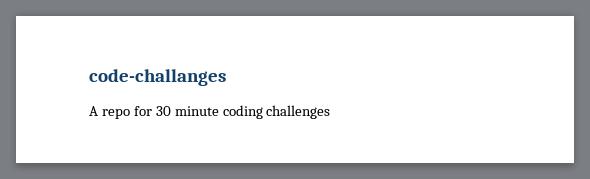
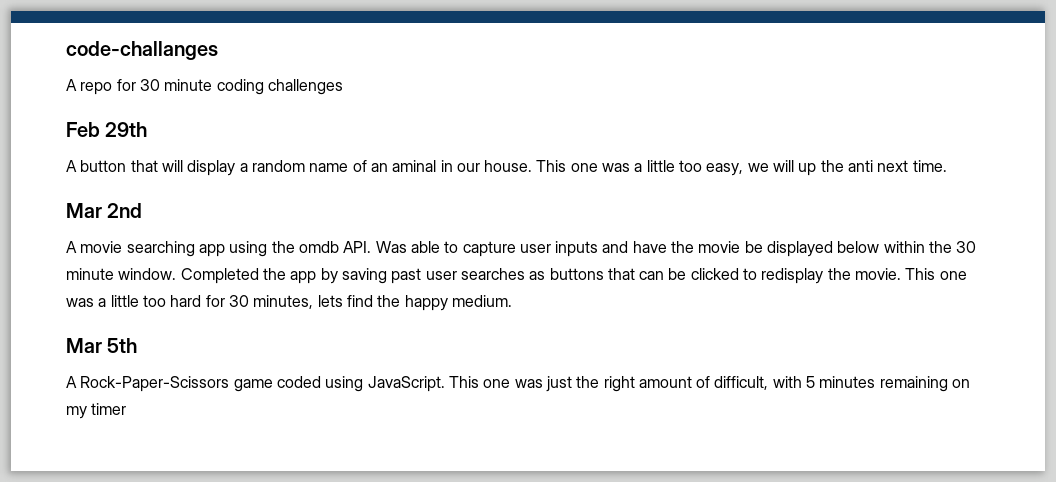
(331, 112) none -> [66,122,148,137] [66,160,947,176] [66,203,143,218] [66,241,977,257] [66,268,967,284] [66,295,512,311] [66,338,138,353] [66,376,971,392] [66,403,127,419] // Feb 29th // A button that will display a random name of an aminal in our house. This one was a little too easy, we will up the anti next time. // Mar 2nd // A movie searching app using the omdb API. Was able to capture user inputs and have the movie be displayed below within the 30 minute window. Completed the app by saving past user searches as buttons that can be clicked to redisplay the movie. This one was a little too hard for 30 minutes, lets find the happy medium. // Mar 5th // A Rock-Paper-Scissors game coded using JavaScript. This one was just the right amount of difficult, with 5 minutes remaining on my timer

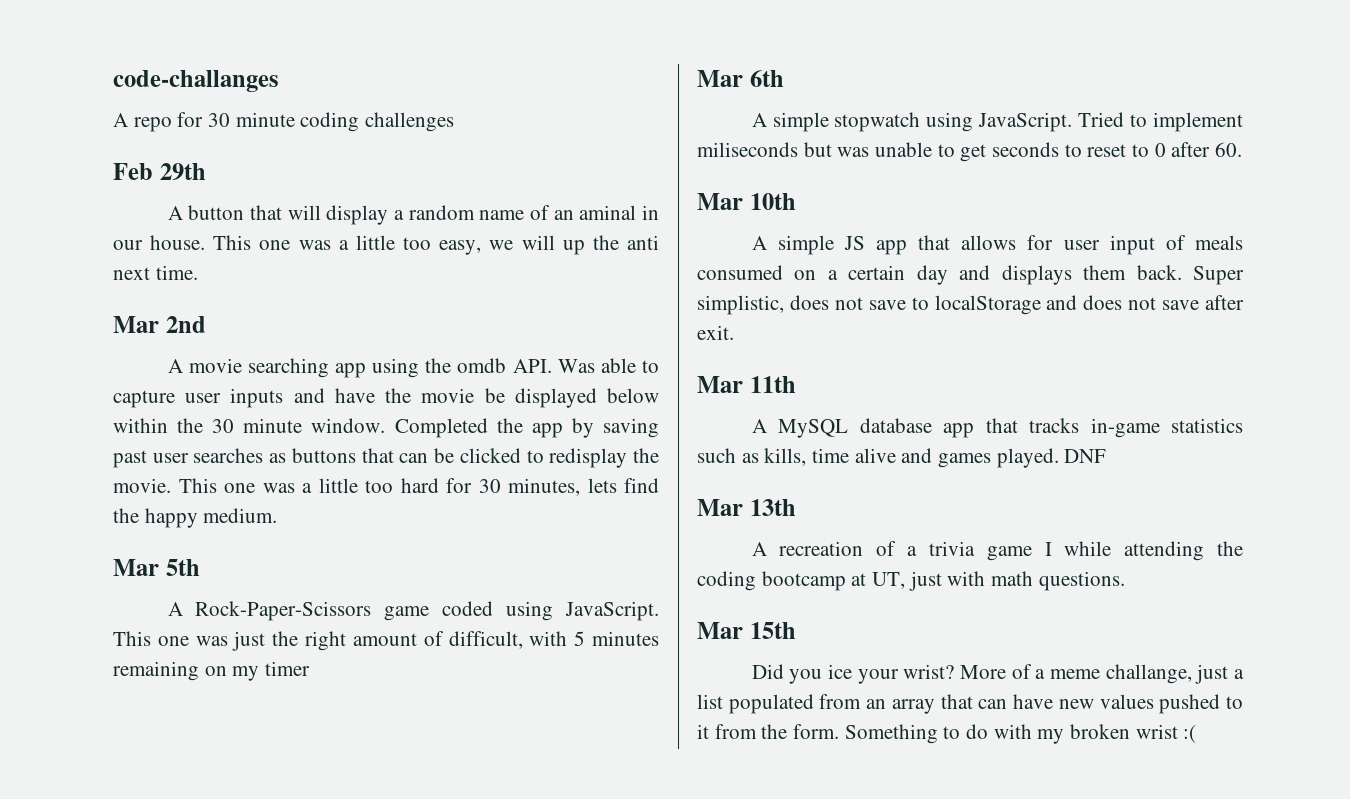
(127, 409) none -> [697,70,784,87] [751,112,1243,132] [697,142,1243,162] [697,193,796,210] [751,235,1243,255] [697,265,1244,285] [697,295,1244,315] [697,325,734,340] [697,376,796,393] [751,418,1243,438] [697,448,1107,468] [697,499,796,516] [751,541,1243,561] [697,571,1125,591] [697,622,796,639] [751,664,1244,684] [697,694,1243,714] [697,724,1197,744] // Mar 6th // A simple stopwatch using JavaScript. Tried to implement miliseconds but was unable to get seconds to reset to 0 after 60. // Mar 10th // A simple JS app that allows for user input of meals consumed on a certain day and displays them back. Super simplistic, does not save to localStorage and does not save after exit. // Mar 11th // A MySQL database app that tracks in-game statistics such as kills, time alive and games played. DNF // Mar 13th // A recreation of a trivia game I while attending the coding bootcamp at UT, just with math questions. // Mar 15th // Did you ice your wrist? More of a meme challange, just a list populated from an array that can have new values pushed to it from the form. Something to do with my broken wrist :(

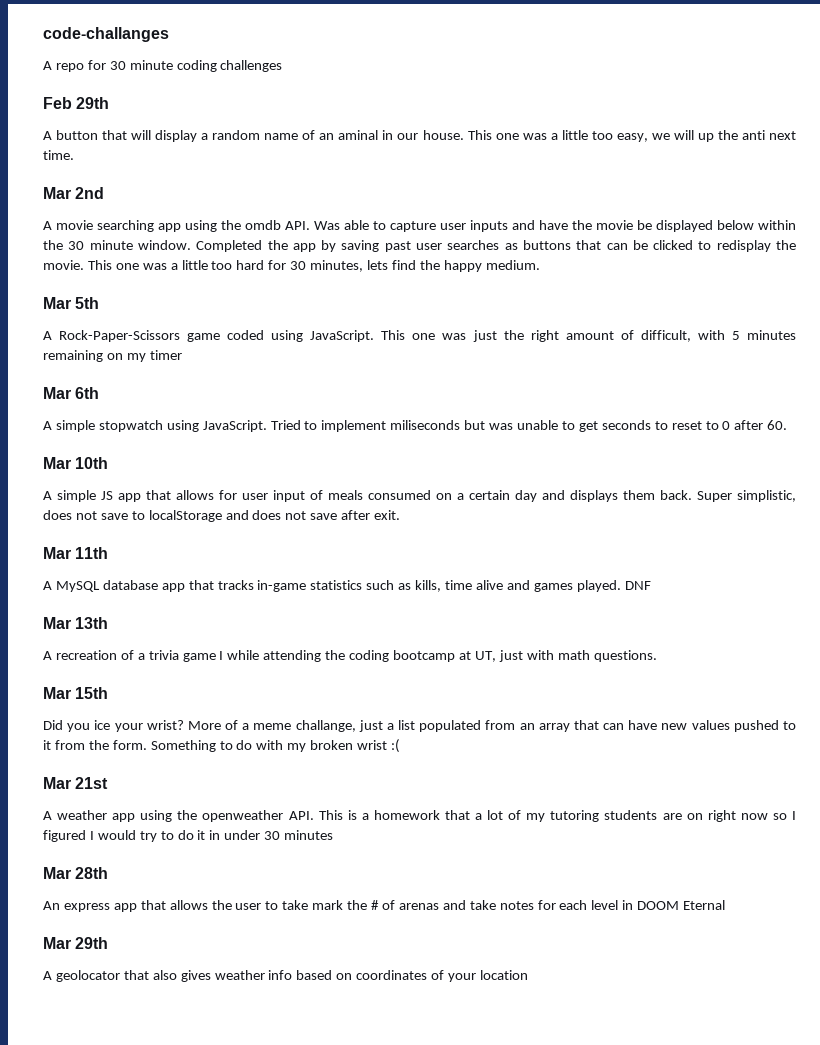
(1197, 734) none -> [43,777,109,789] [43,810,796,822] [43,830,334,842] [43,867,109,879] [43,900,726,912] [43,937,109,949] [43,970,528,982] // Mar 21st // A weather app using the openweather API. This is a homework that a lot of my tutoring students are on right now so I figured I would try to do it in under 30 minutes // Mar 28th // An express app that allows the user to take mark the # of arenas and take notes for each level in DOOM Eternal // Mar 29th // A geolocator that also gives weather info based on coordinates of your location

